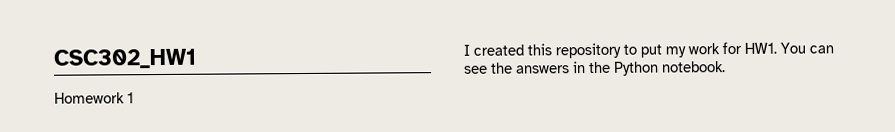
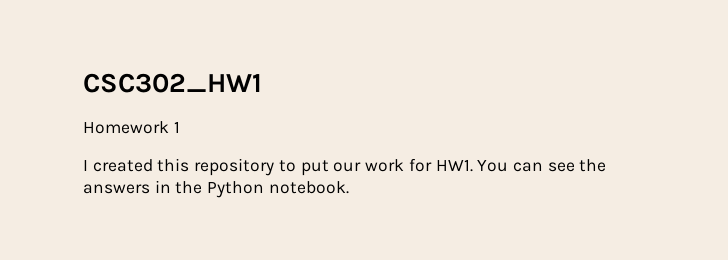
[665,46,686,58] my -> [333,162,362,172] our

